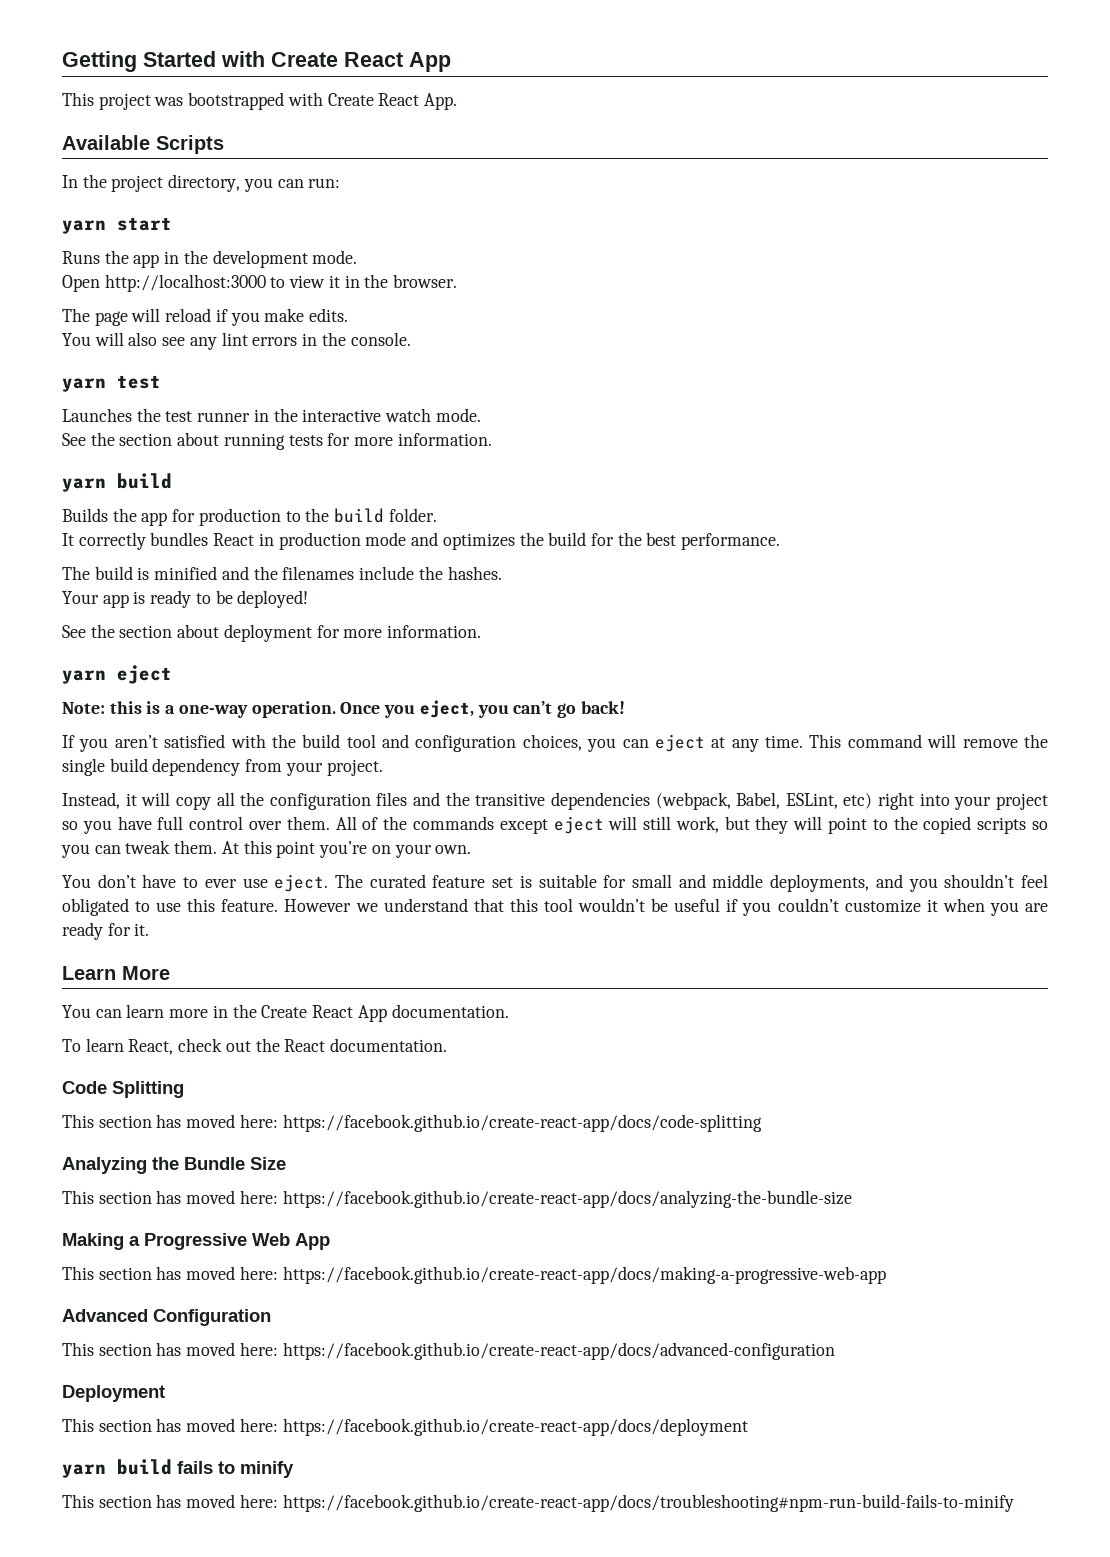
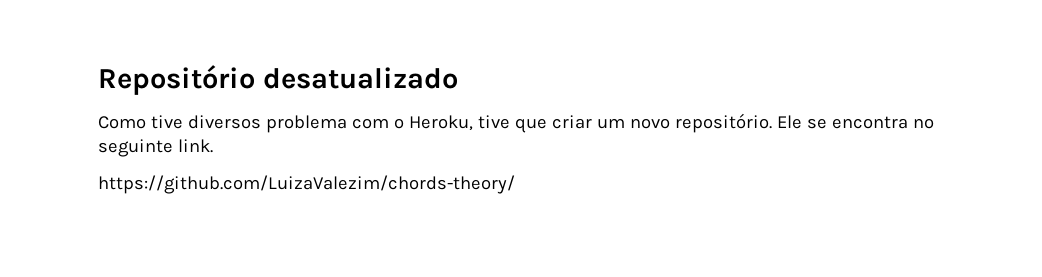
[62,51,451,72] [62,92,458,110] [62,135,224,154] [62,174,341,192] [62,217,172,234] [62,250,358,268] [62,274,458,292] [62,308,349,326] [62,332,411,350] [62,375,161,392] [62,408,481,422] [62,432,492,450] [62,473,172,492] [62,508,437,526] [62,532,781,550] [62,566,502,580] [62,590,309,608] [62,624,482,642] [62,665,172,684] [62,700,625,718] [62,734,1049,752] [62,758,383,776] [62,792,1049,810] [62,816,1048,834] [61,840,472,858] [62,874,1048,892] [62,898,1048,916] [62,922,150,940] [62,966,170,980] [62,1004,509,1022] [62,1038,448,1055] [62,1081,184,1098] [62,1114,762,1132] [62,1157,286,1174] [62,1190,852,1208] [62,1233,330,1250] [62,1266,886,1284] [62,1309,271,1326] [62,1342,835,1360] [62,1385,165,1402] [62,1418,748,1436] [62,1459,294,1478] [62,1494,1014,1512] Getting Started with Create React App // This project was bootstrapped with Create React App. // Available Scripts // In the project directory, you can run: // yarn start // Runs the app in the development mode. // Open http://localhost:3000 to view it in the browser. // The page will reload if you make edits. // You will also see any lint errors in the console. // yarn test // Launches the test runner in the interactive watch mode. // See the section about running tests for more information. // yarn build // Builds the app for production to the build folder. // It correctly bundles React in production mode and optimizes the build for the best performance. // The build is minified and the filenames include the hashes. // Your app is ready to be deployed! // See the section about deployment for more information. // yarn eject // Note: this is a one-way operation. Once you eject, you can’t go back! // If you aren’t satisfied with the build tool and configuration choices, you can eject at any time. This command will remove the single build dependency from your project. // Instead, it will copy all the configuration files and the transitive dependencies (webpack, Babel, ESLint, etc) right into your project so you have full control over them. All of the commands except eject will still work, but they will point to the copied scripts so you can tweak them. At this point you’re on your own. // You don’t have to ever use eject. The curated feature set is suitable for small and middle deployments, and you shouldn’t feel obligated to use this feature. However we understand that this tool wouldn’t be useful if you couldn’t customize it when you are ready for it. // Learn More // You can learn more in the Create React App documentation. // To learn React, check out the React documentation. // Code Splitting // This section has moved here: https://facebook.github.io/create-react-app/docs/code-splitting // Analyzing the Bundle Size // This section has moved here: https://facebook.github.io/create-react-app/docs/analyzing-the-bundle-size // Making a Progressive Web App // This section has moved here: https://facebook.github.io/create-react-app/docs/making-a-progressive-web-app // Advanced Configuration // This section has moved here: https://facebook.github.io/create-react-app/docs/advanced-configuration // Deployment // This section has moved here: https://facebook.github.io/create-react-app/docs/deployment // yarn build fails to minify // This section has moved here: https://facebook.github.io/create-react-app/docs/troubleshooting#npm-run-build-fails-to-minify -> [98,65,458,95] [98,113,934,133] [98,139,213,157] [98,175,515,194] Repositório desatualizado // Como tive diversos problema com o Heroku, tive que criar um novo repositório. Ele se encontra no seguinte link. // https://github.com/LuizaValezim/chords-theory/

